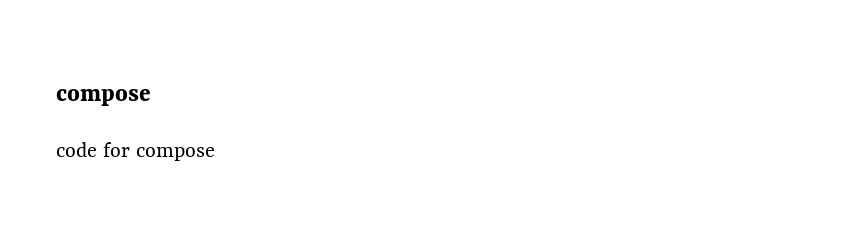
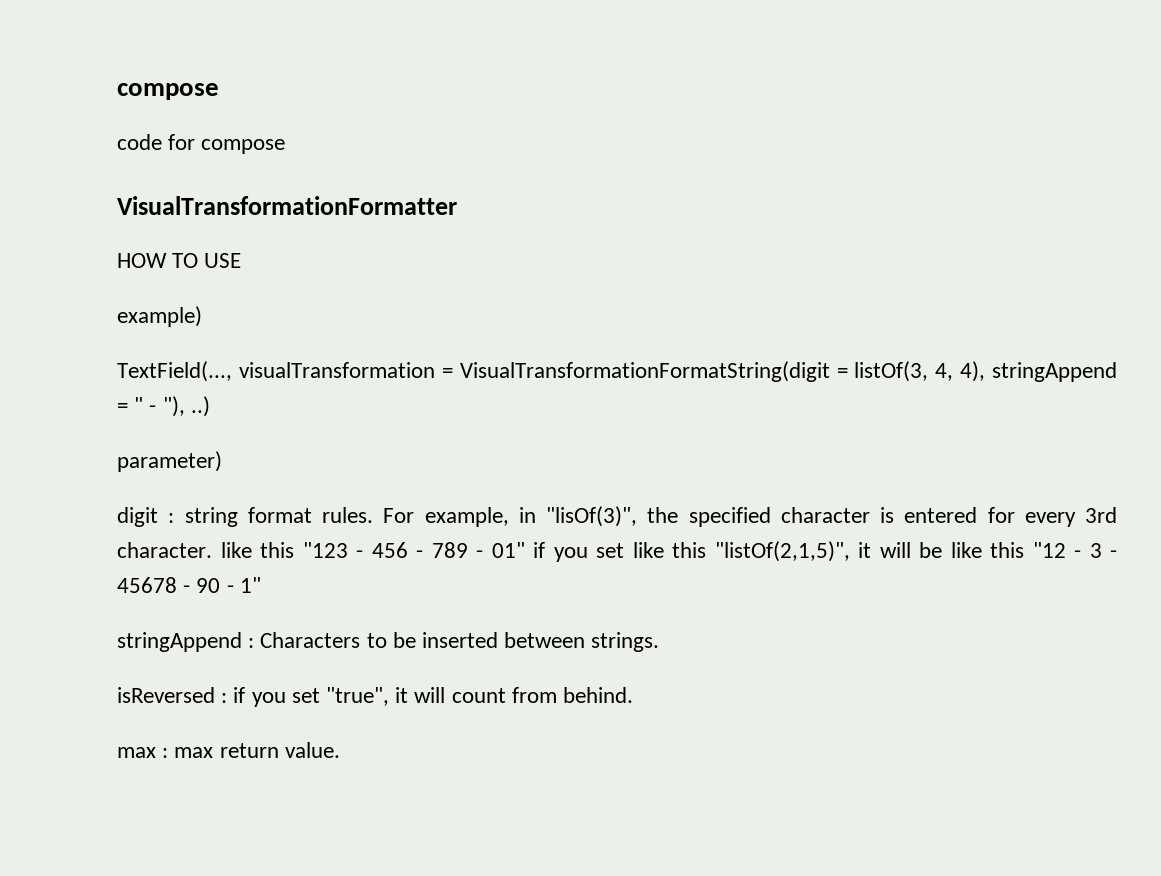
(216, 154) none -> [117,196,457,215] [117,253,242,268] [117,306,202,327] [117,361,1117,382] [117,396,210,417] [117,451,222,472] [117,506,1117,527] [117,541,1117,562] [117,577,261,593] [117,632,660,652] [117,687,634,707] [117,742,340,758] // VisualTransformationFormatter // HOW TO USE // example) // TextField(..., visualTransformation = VisualTransformationFormatString(digit = listOf(3, 4, 4), stringAppend = " - "), ..) // parameter) // digit : string format rules. For example, in "lisOf(3)", the specified character is entered for every 3rd character. like this "123 - 456 - 789 - 01" if you set like this "listOf(2,1,5)", it will be like this "12 - 3 - 45678 - 90 - 1" // stringAppend : Characters to be inserted between strings. // isReversed : if you set "true", it will count from behind. // max : max return value.

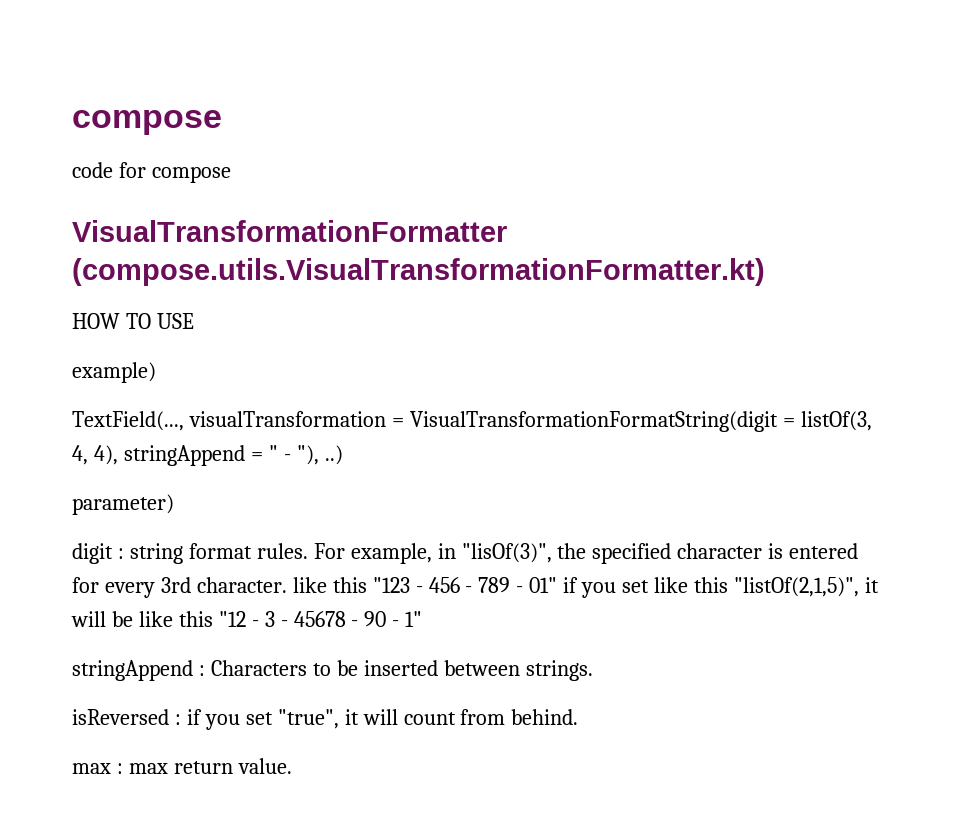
(457, 205) none -> [72,258,765,286] (compose.utils.VisualTransformationFormatter.kt)

